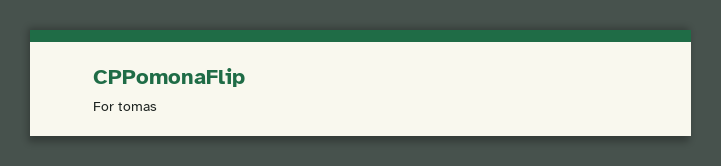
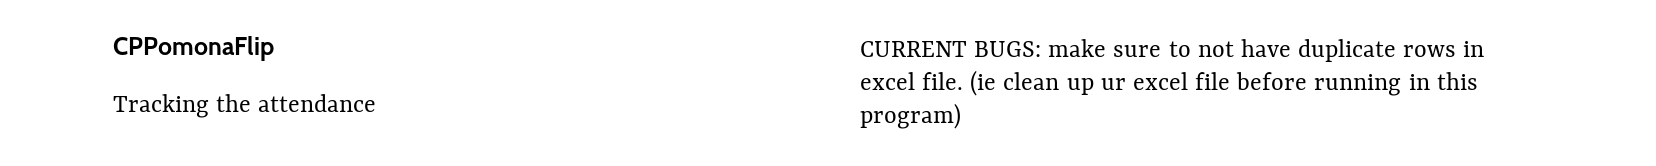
[93,102,157,111] For tomas -> [113,94,377,118] [860,39,1485,62] [860,70,1478,96] [860,103,961,129] Tracking the attendance // CURRENT BUGS: make sure to not have duplicate rows in excel file. (ie clean up ur excel file before running in this program)

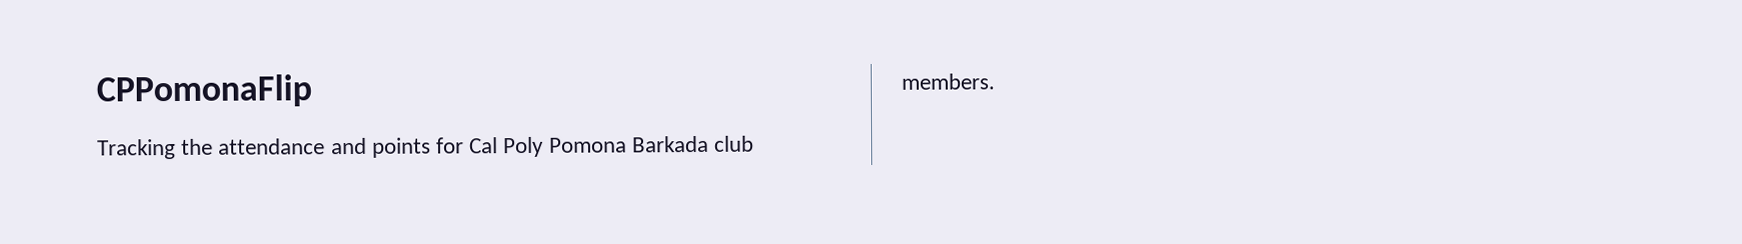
[860,39,1485,62] [860,70,1478,96] [860,103,961,129] // CURRENT BUGS: make sure to not have duplicate rows in excel file. (ie clean up ur excel file before running in this program) -> [330,135,755,158] [901,73,995,90] and points for Cal Poly Pomona Barkada club members.

